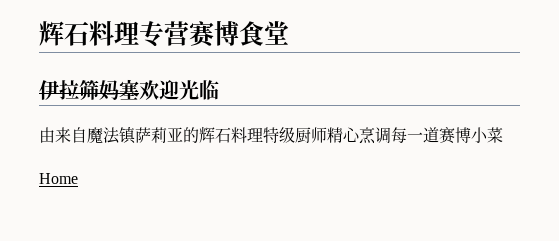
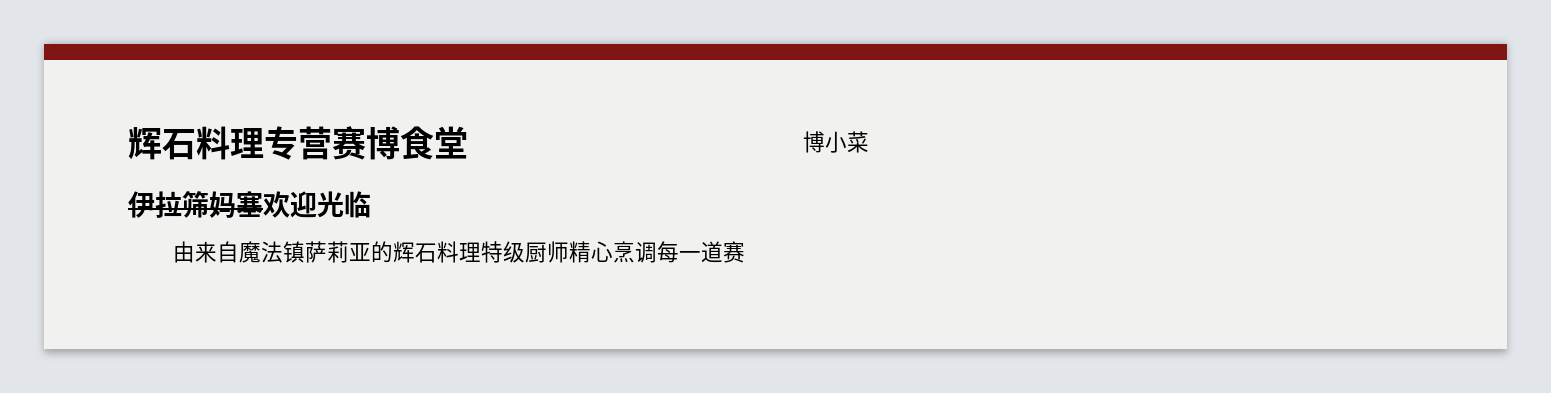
[39,173,78,184] // Home -> (869, 142) none

